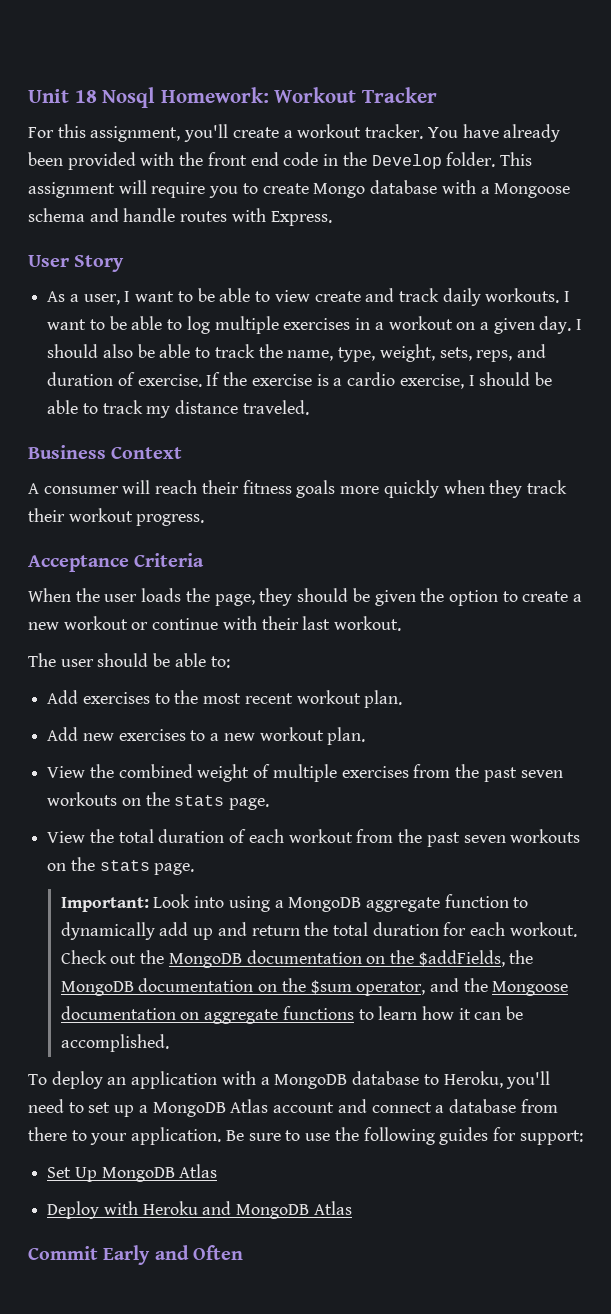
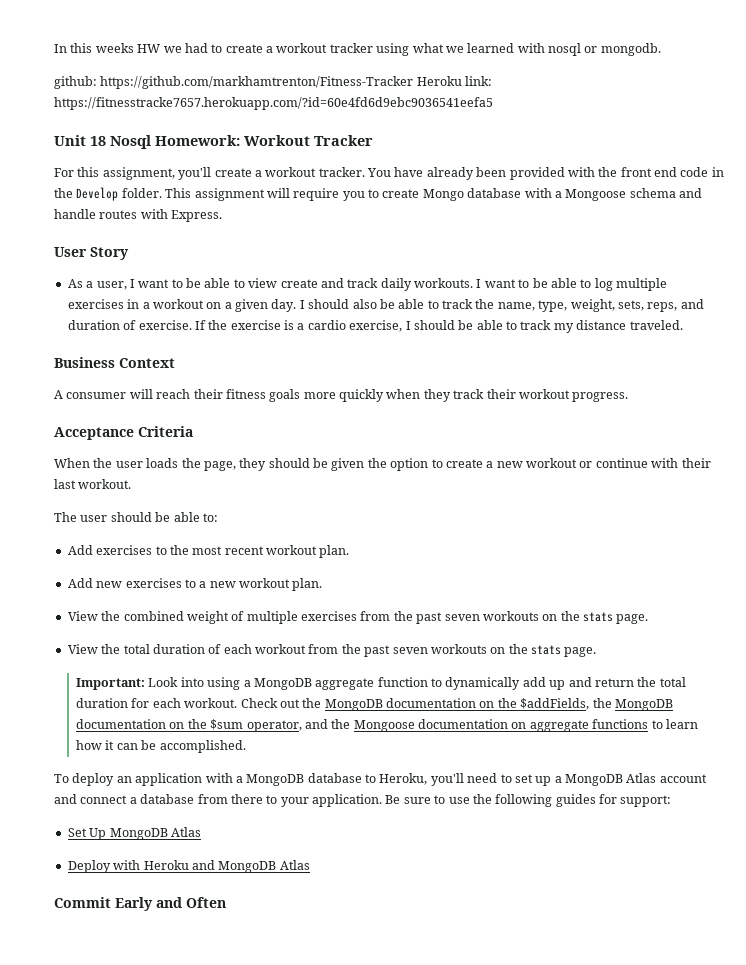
(28, 96) none -> [54,43,661,56] [54,76,493,89] [54,97,493,110] In this weeks HW we had to create a workout tracker using what we learned with nosql or mongodb. // github: https://github.com/markhamtrenton/Fitness-Tracker Heroku link: https://fitnesstracke7657.herokuapp.com/?id=60e4fd6d9ebc9036541eefa5 //

